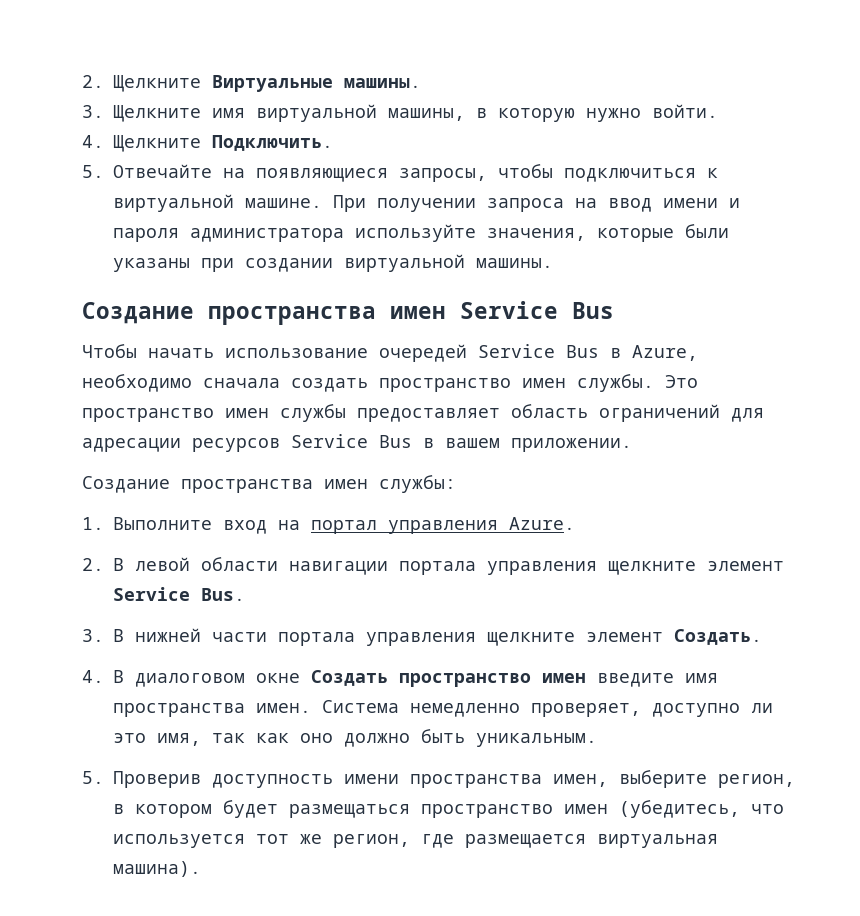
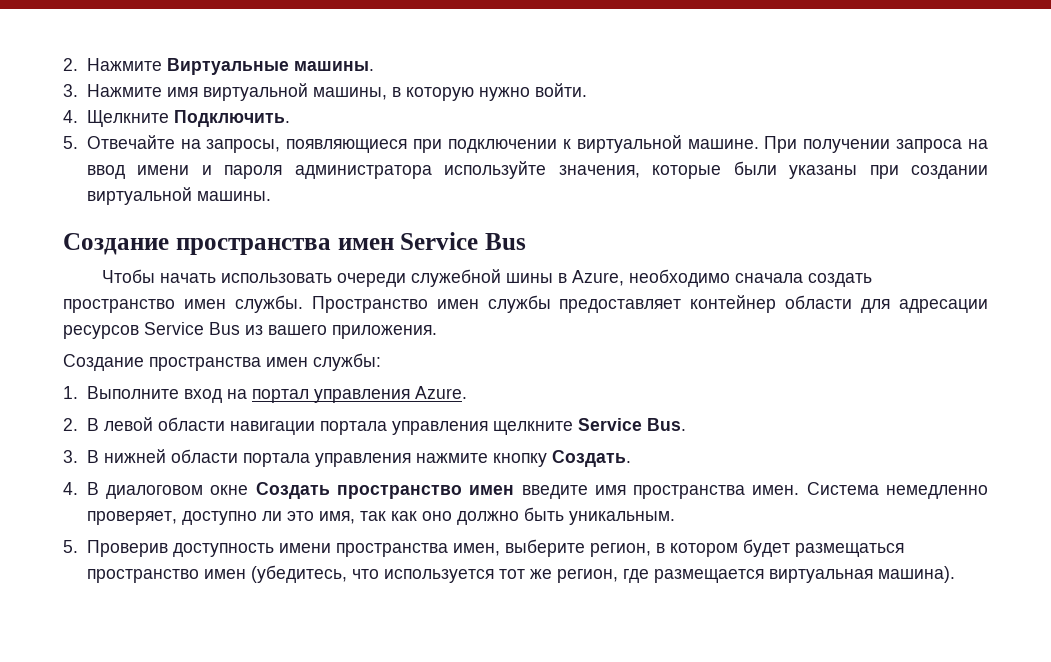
[82,75,202,92] 2. Щелкните -> [63,58,162,71] 2. Нажмите
[113,105,202,122] Щелкните -> [86,84,162,97] Нажмите
[256,164,697,182] появляющиеся запросы, чтобы подключиться -> [206,139,558,153] запросы, появляющиеся при подключении
[225,344,599,362] использование очередей Service Bus -> [221,269,554,287] использовать очереди служебной шины
[665,375,698,388] [82,408,214,422] Это пространство -> [311,296,428,313] Пространство
[511,404,720,422] область ограничений -> [690,295,853,313] контейнер области
[423,438,632,452] в вашем приложении. -> [245,325,437,339] из вашего приложения.
[707,561,785,571] элемент -> (573, 428) none
[212,632,664,646] части портала управления щелкните элемент -> [170,449,547,467] области портала управления нажмите кнопку

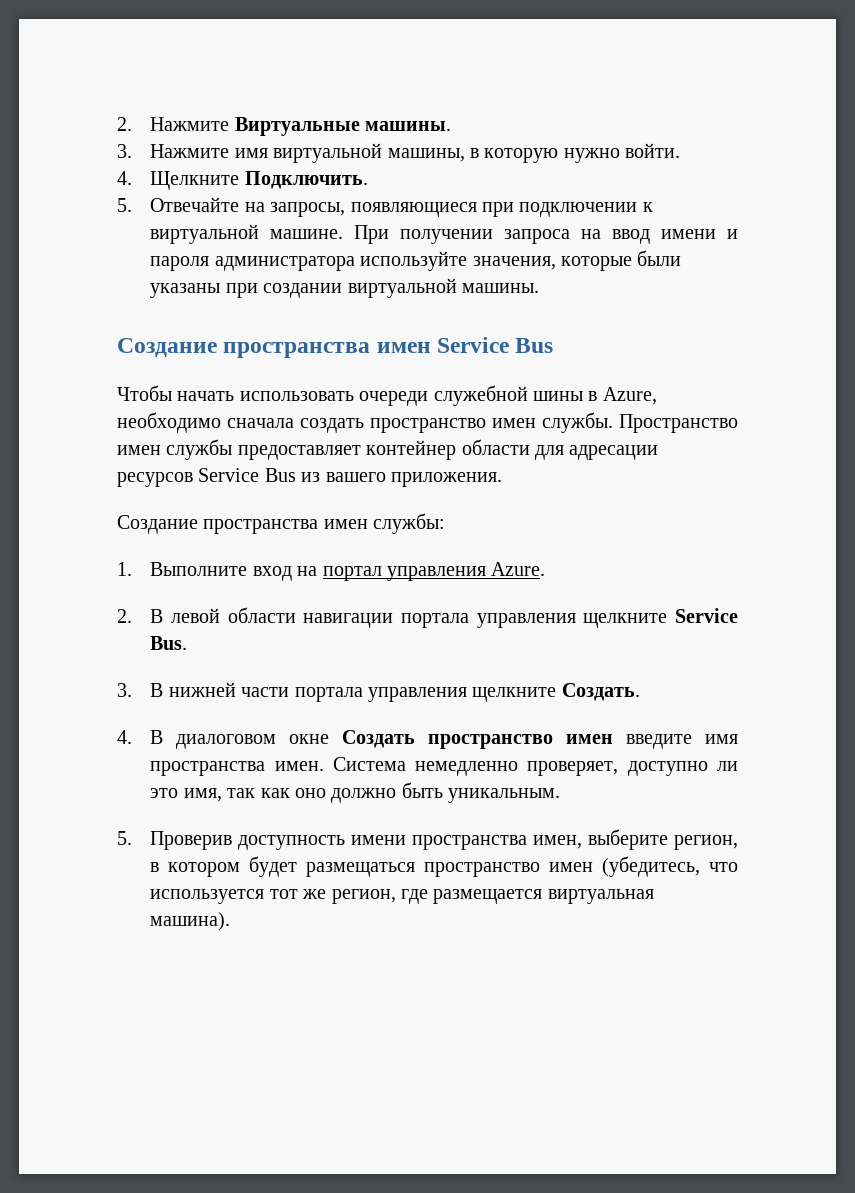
[170,449,547,467] области портала управления нажмите кнопку -> [241,687,557,702] части портала управления щелкните

